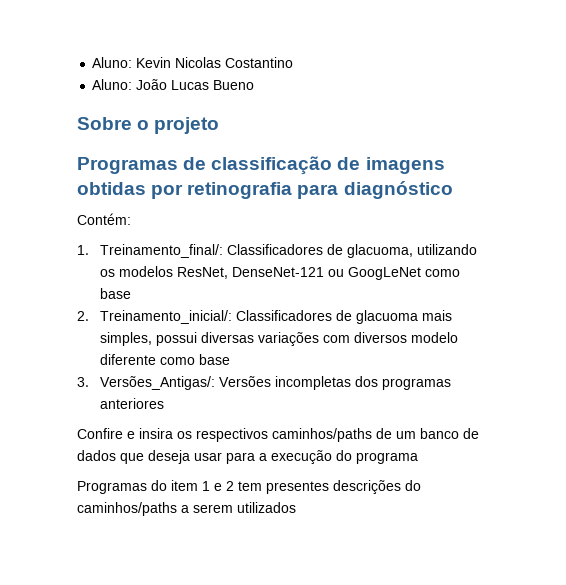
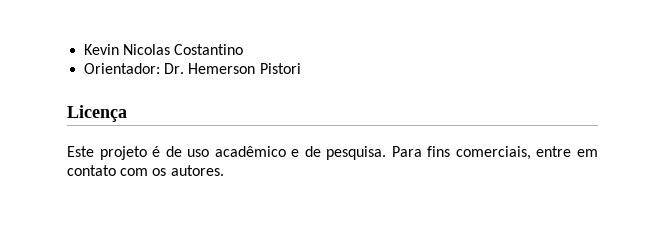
[92,57,133,68] Aluno: -> (84, 49) none
[92,79,255,90] [77,117,220,134] [77,156,445,175] [77,181,453,199] [77,213,131,225] [77,244,478,258] [100,266,461,280] [100,288,132,299] [77,310,453,324] [100,332,459,346] [100,354,231,365] [77,376,452,390] [100,398,165,409] [77,428,479,442] [77,450,418,464] [77,480,421,494] [77,502,296,516] Aluno: João Lucas Bueno // Sobre o projeto // Programas de classificação de imagens obtidas por retinografia para diagnóstico // Contém: // 1. Treinamento_final/: Classificadores de glacuoma, utilizando os modelos ResNet, DenseNet-121 ou GoogLeNet como base // 2. Treinamento_inicial/: Classificadores de glacuoma mais simples, possui diversas variações com diversos modelo diferente como base // 3. Versões_Antigas/: Versões incompletas dos programas anteriores // Confire e insira os respectivos caminhos/paths de um banco de dados que deseja usar para a execução do programa // Programas do item 1 e 2 tem presentes descrições do caminhos/paths a serem utilizados -> [84,63,301,74] [67,105,127,122] [67,146,599,160] [67,165,224,176] Orientador: Dr. Hemerson Pistori // Licença // Este projeto é de uso acadêmico e de pesquisa. Para fins comerciais, entre em contato com os autores.

